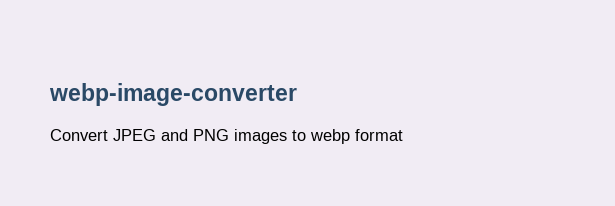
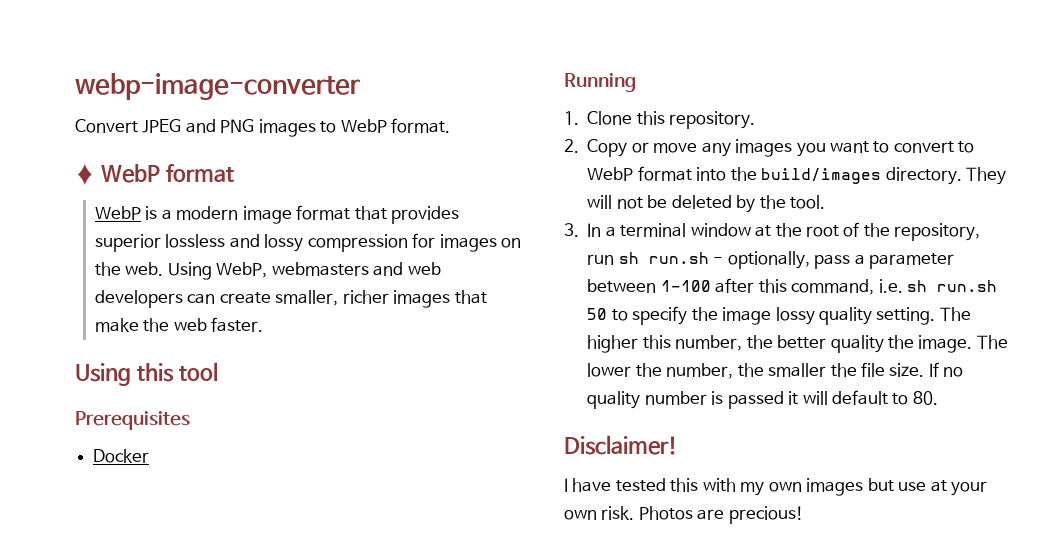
[310,129,403,144] webp format -> [340,118,451,133] [75,163,234,185] [94,205,460,224] [94,233,522,252] [94,262,441,280] [94,290,487,308] [94,317,264,332] [75,362,218,386] [75,411,190,430] [93,449,150,463] [564,73,636,92] [564,111,756,129] [564,139,975,157] [587,166,1006,185] [587,195,825,213] [564,222,981,241] [587,251,954,269] [587,278,997,295] [587,306,971,325] [587,335,1008,353] [587,362,964,379] [587,390,938,409] [564,435,678,455] [564,478,988,496] [564,506,804,524] WebP format. // ♦ WebP format // WebP is a modern image format that provides superior lossless and lossy compression for images on the web. Using WebP, webmasters and web developers can create smaller, richer images that make the web faster. // Using this tool // Prerequisites // Docker // Running // 1. Clone this repository. // 2. Copy or move any images you want to convert to WebP format into the build/images directory. They will not be deleted by the tool. // 3. In a terminal window at the root of the repository, run sh run.sh - optionally, pass a parameter between 1-100 after this command, i.e. sh run.sh 50 to specify the image lossy quality setting. The higher this number, the better quality the image. The lower the number, the smaller the file size. If no quality number is passed it will default to 80. // Disclaimer! // I have tested this with my own images but use at your own risk. Photos are precious!

